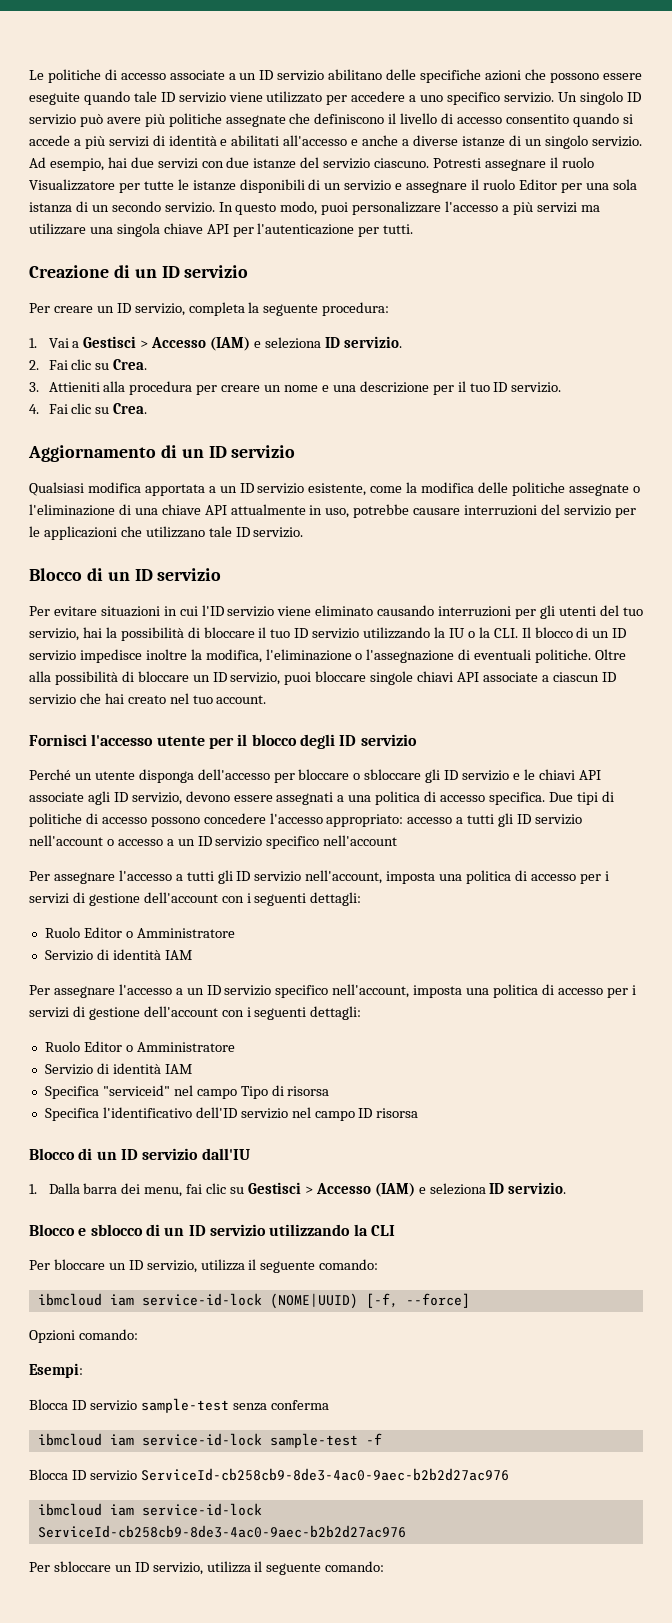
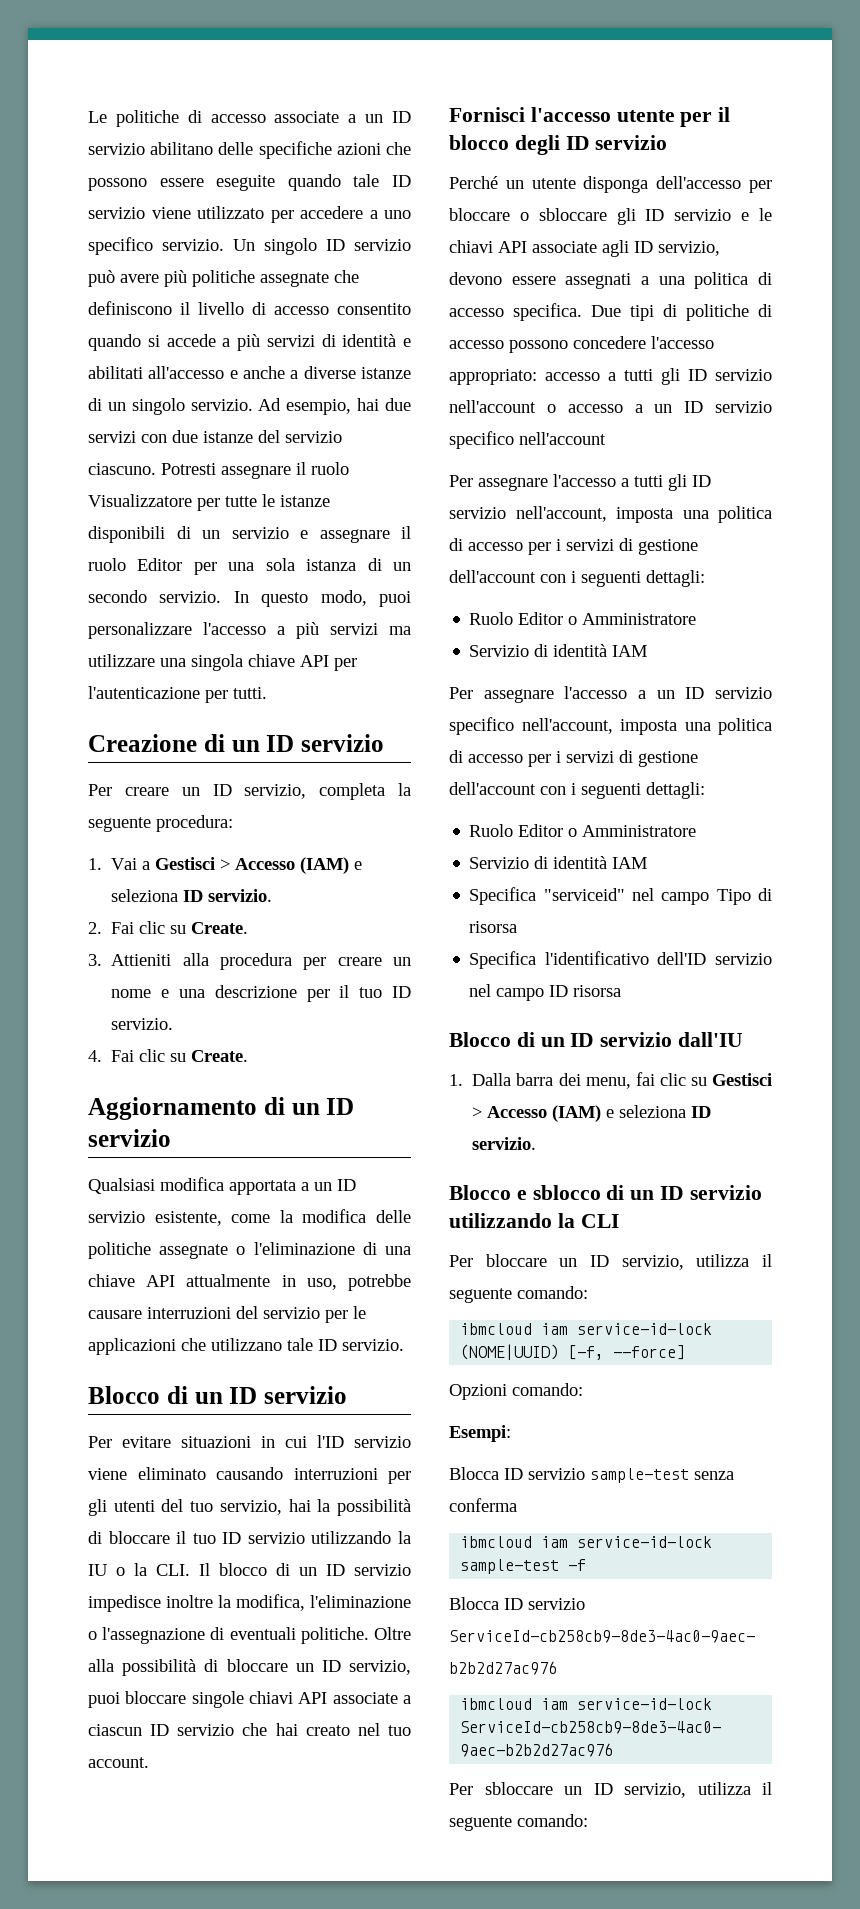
[113,359,148,370] Crea. -> [191,922,249,934] Create.
[113,403,148,414] Crea. -> [191,1050,249,1062] Create.

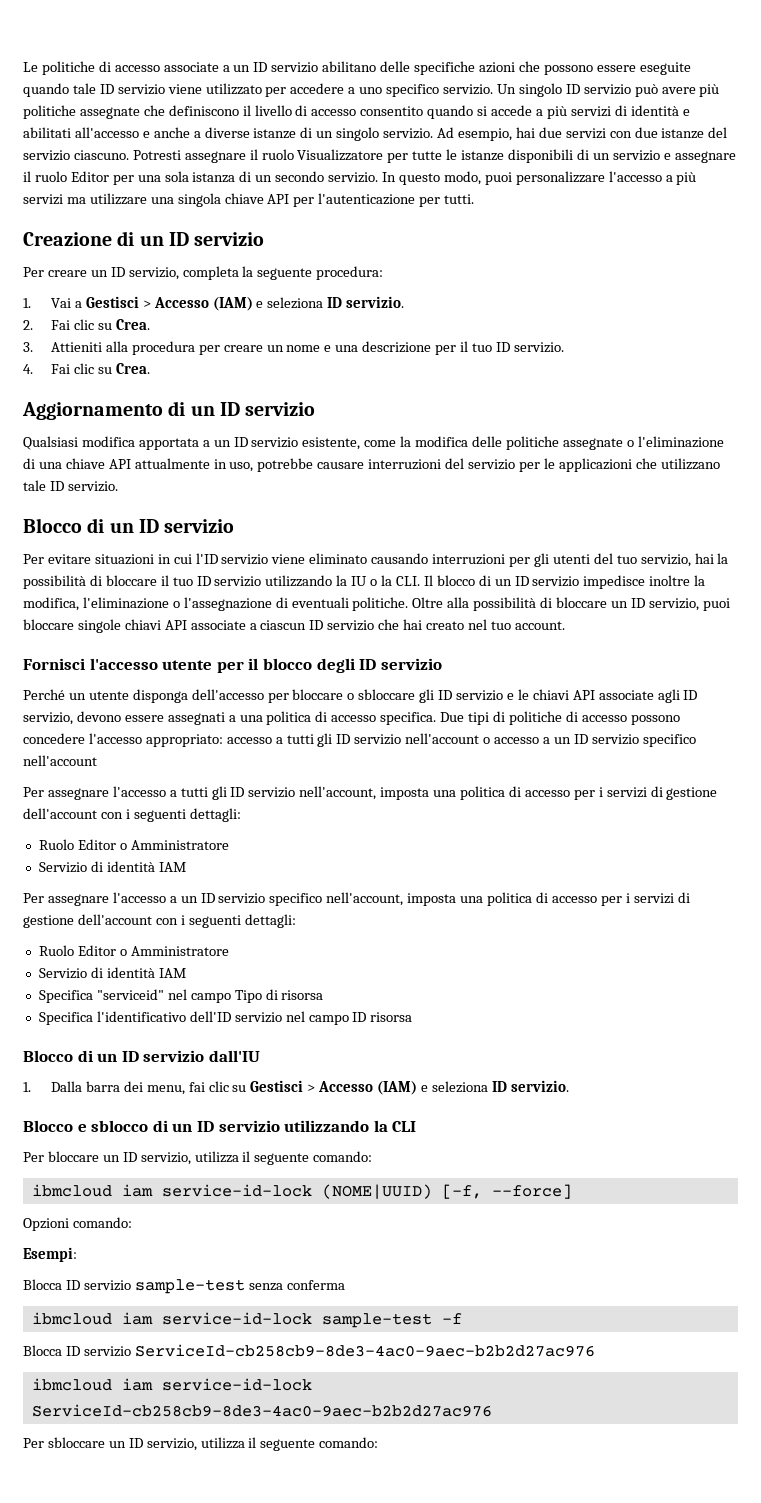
[191,922,249,934] Create. -> [115,319,150,330] Crea.
[191,1050,249,1062] Create. -> [115,363,150,374] Crea.

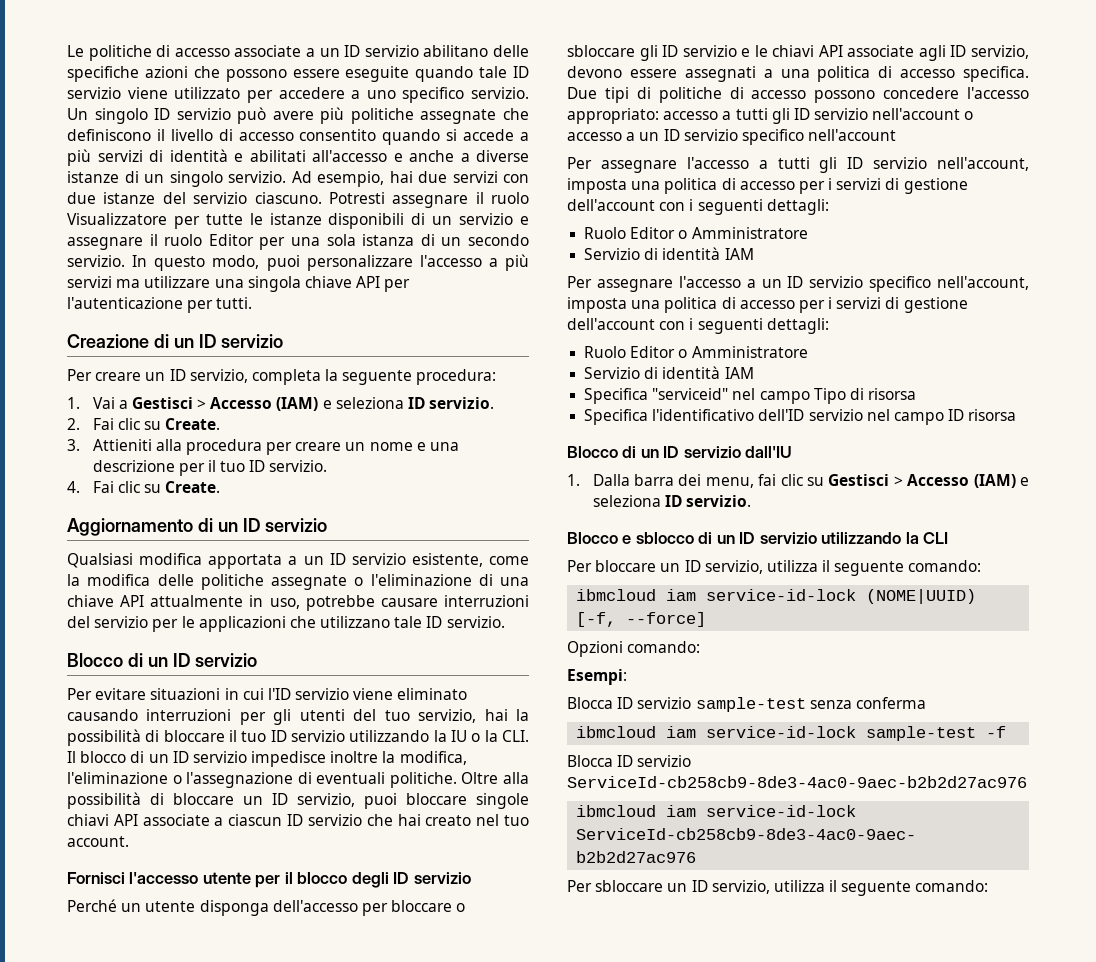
[115,319,150,330] Crea. -> [165,418,221,430] Create.
[115,363,150,374] Crea. -> [165,481,221,493] Create.

